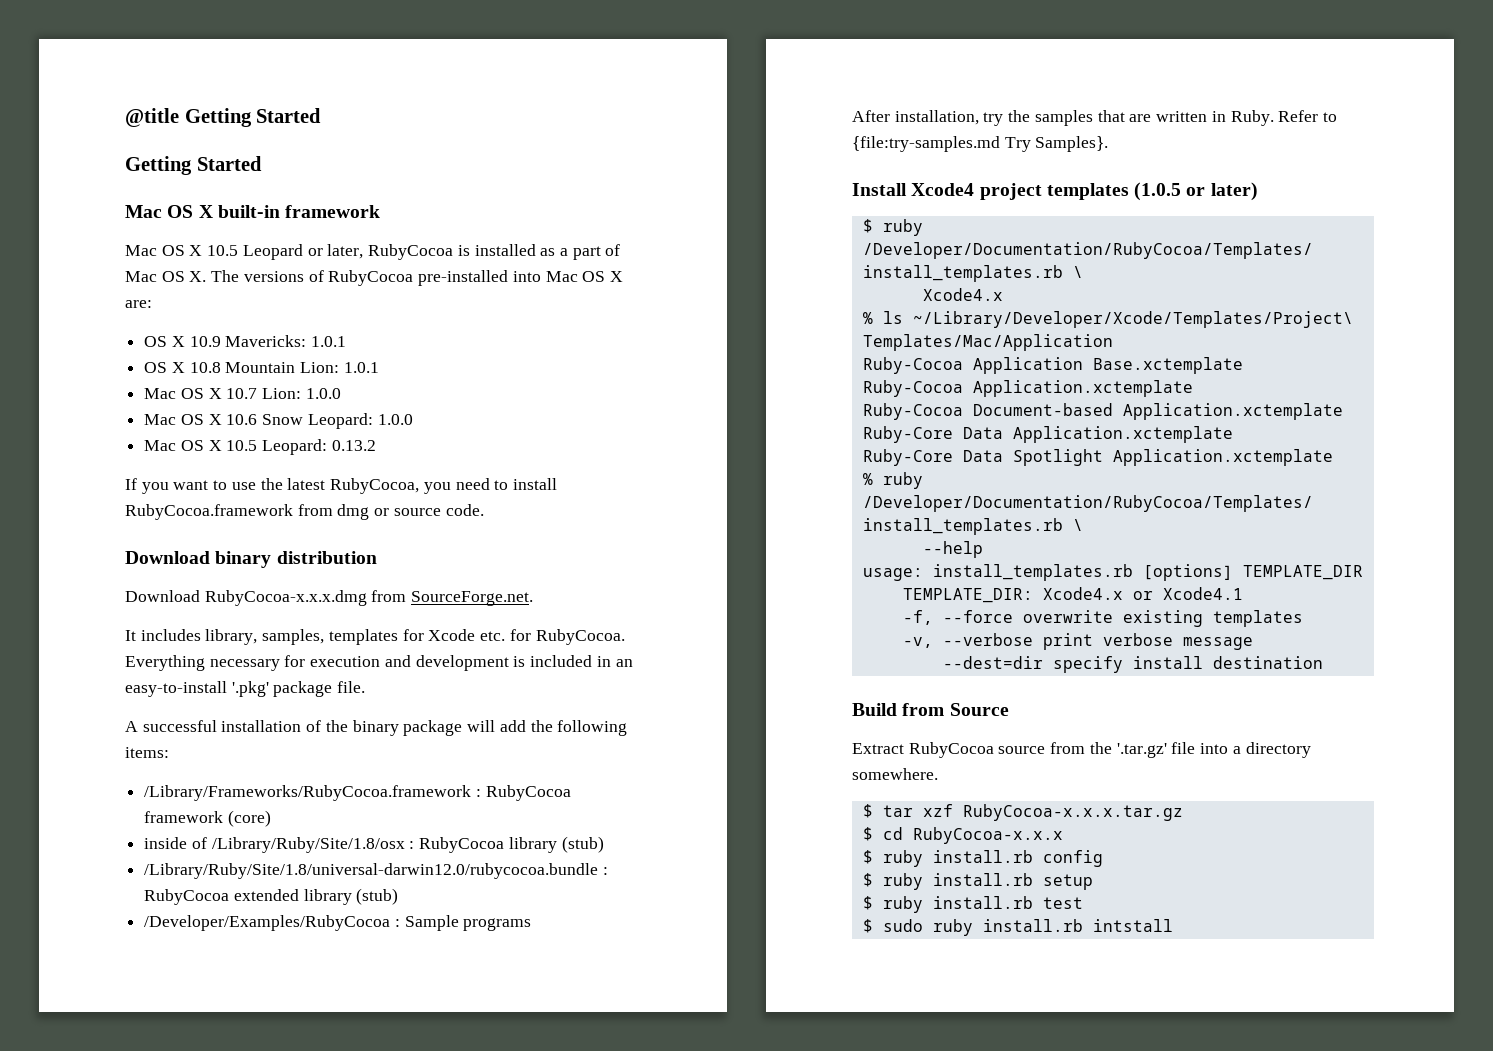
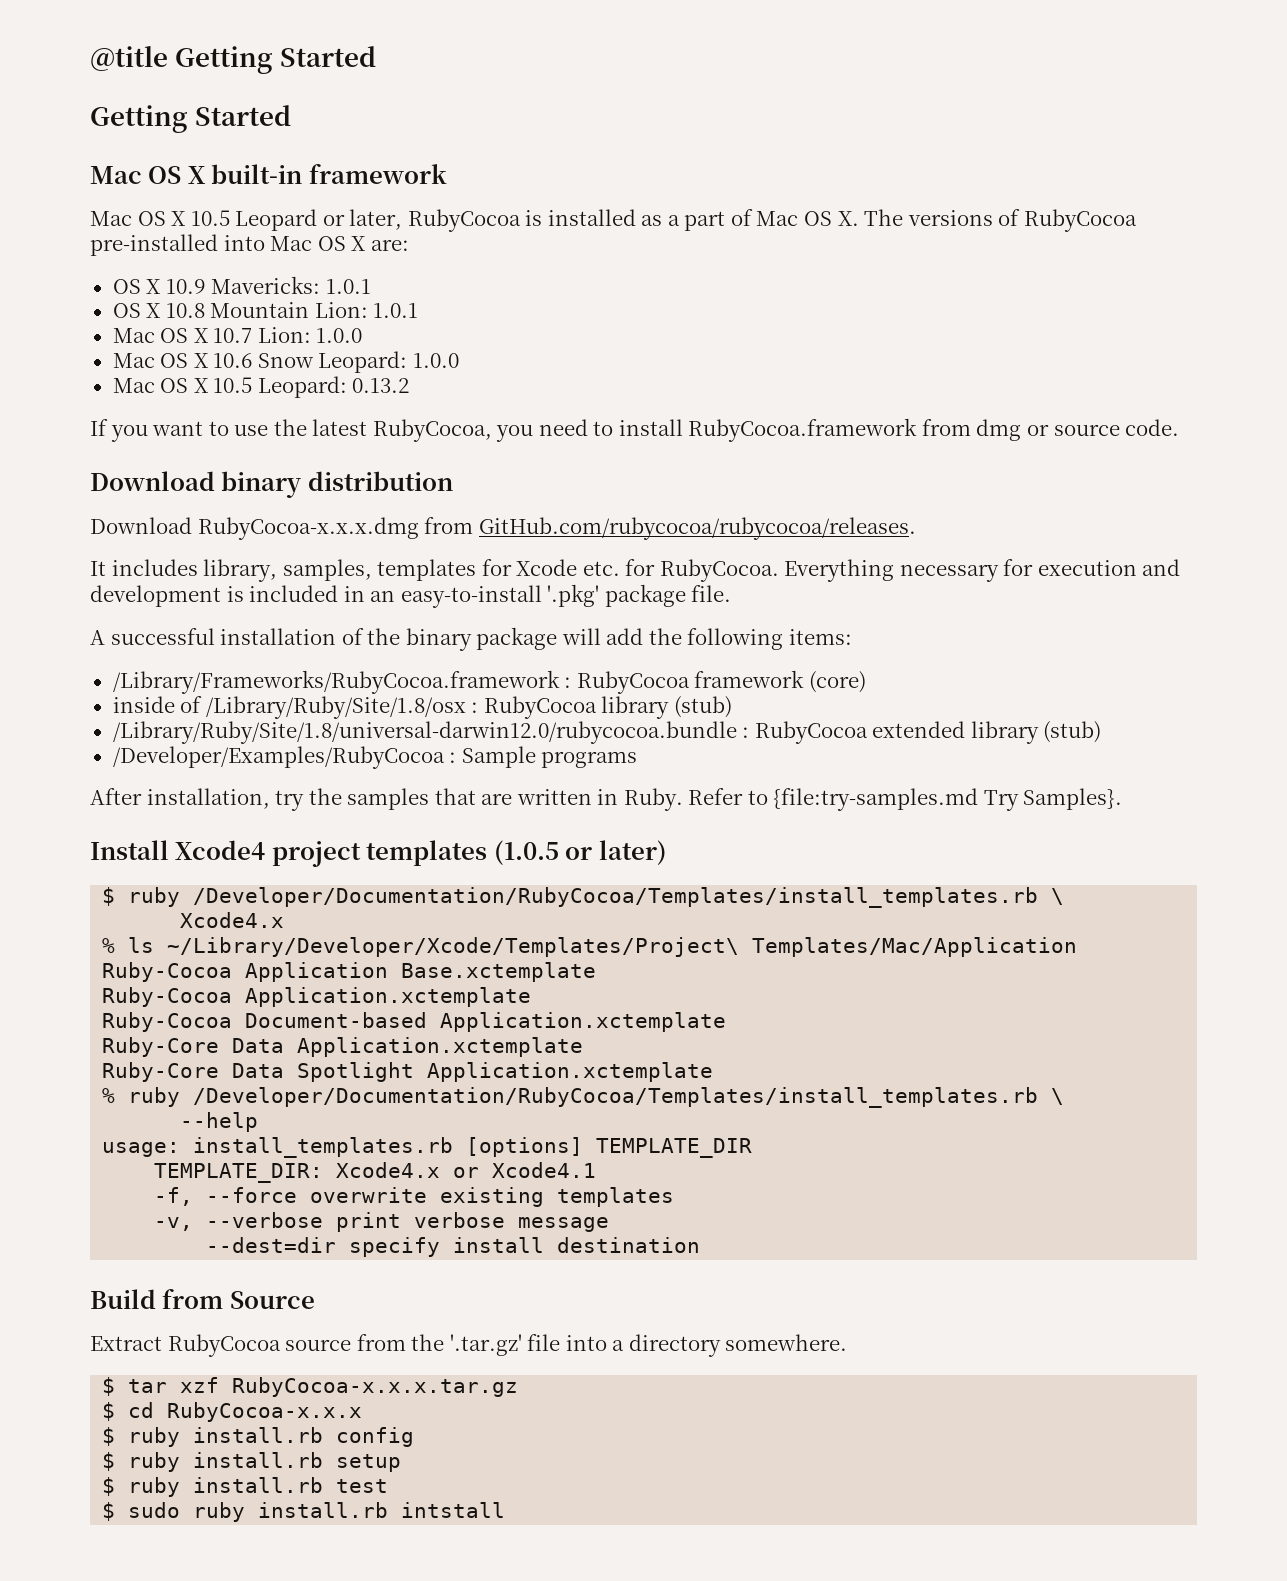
[411,591,534,606] SourceForge.net. -> [478,517,916,540] GitHub.com/rubycocoa/rubycocoa/releases.

